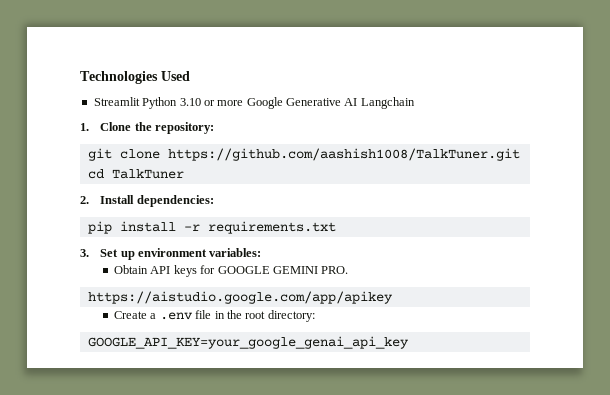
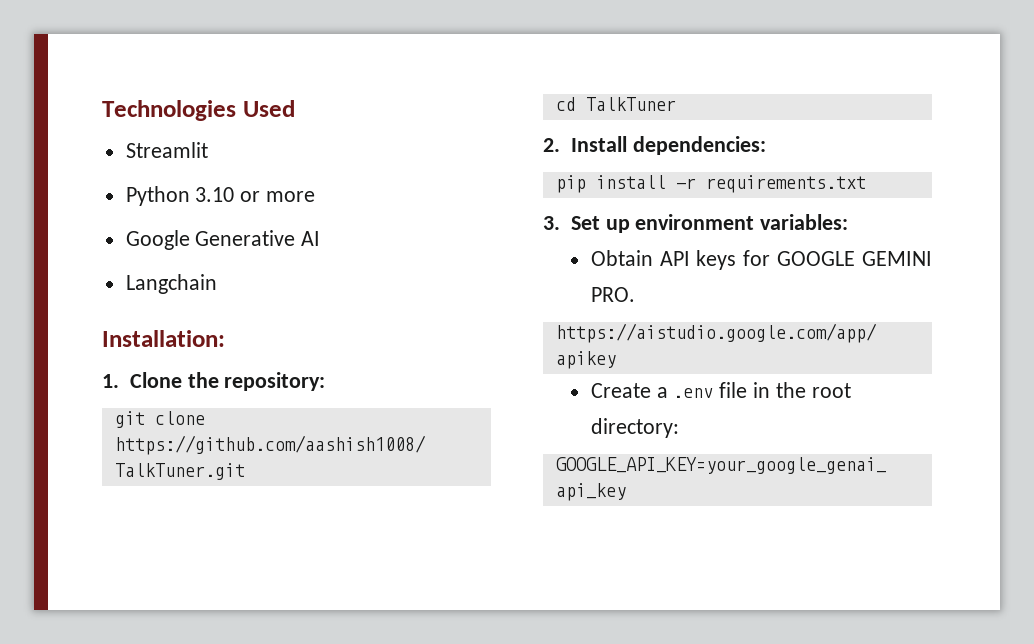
(140, 101) none -> (208, 150) //
(244, 103) none -> (316, 196) //
(358, 102) none -> (321, 238) //
(415, 103) none -> [102,330,225,347] // Installation:

